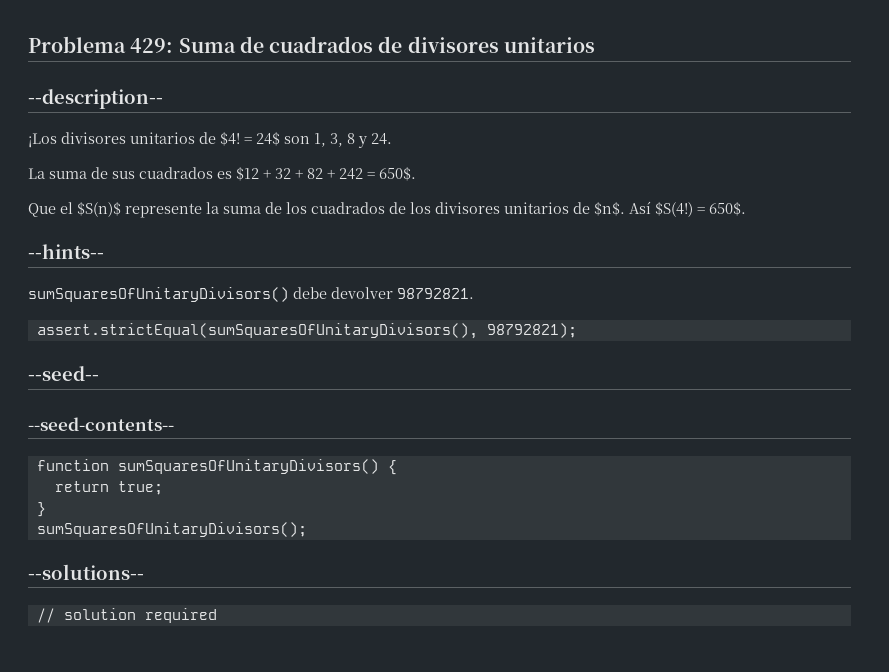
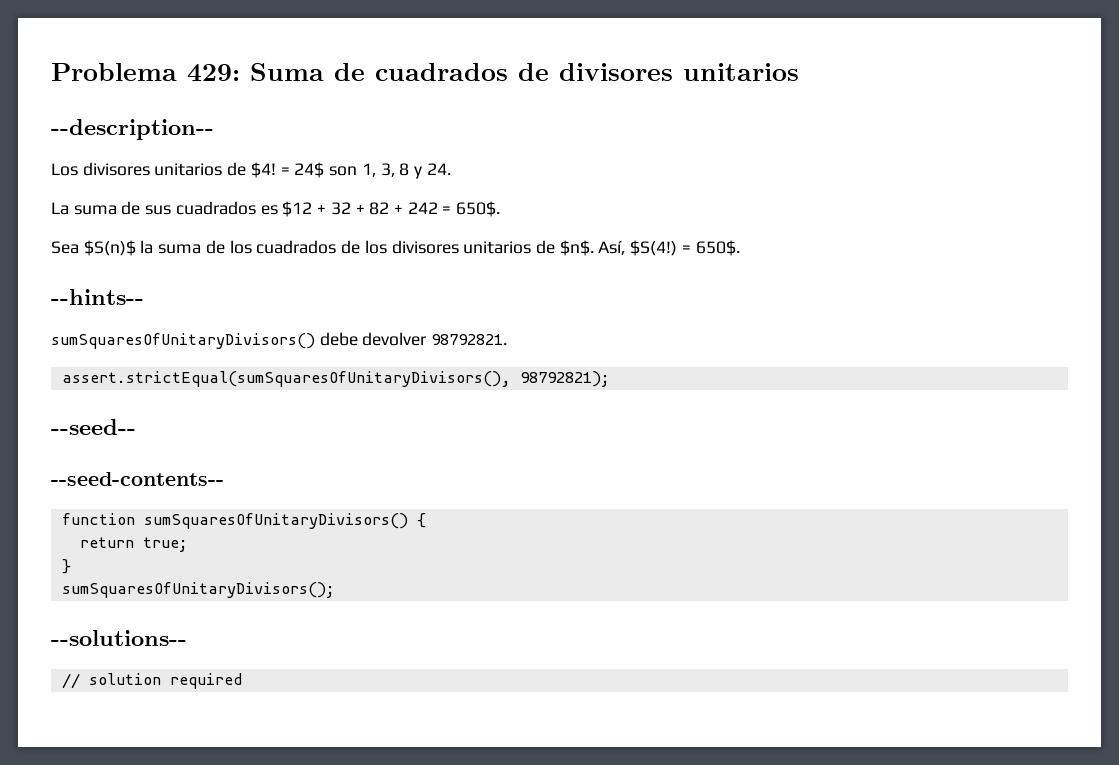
[28,133,57,148] ¡Los -> [51,163,78,176] Los
[28,202,202,218] Que el $S(n)$ represente -> [51,240,136,256] Sea $S(n)$
[629,201,651,214] Así -> [598,241,626,255] Así,

